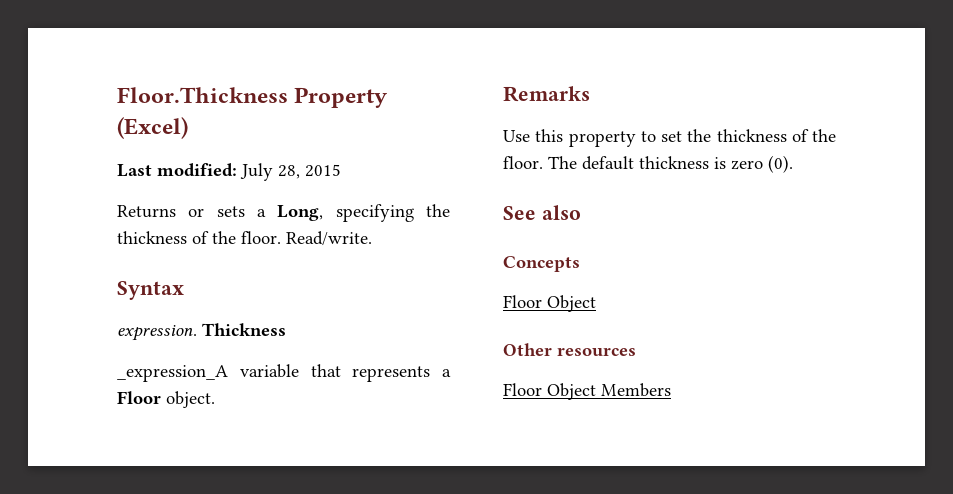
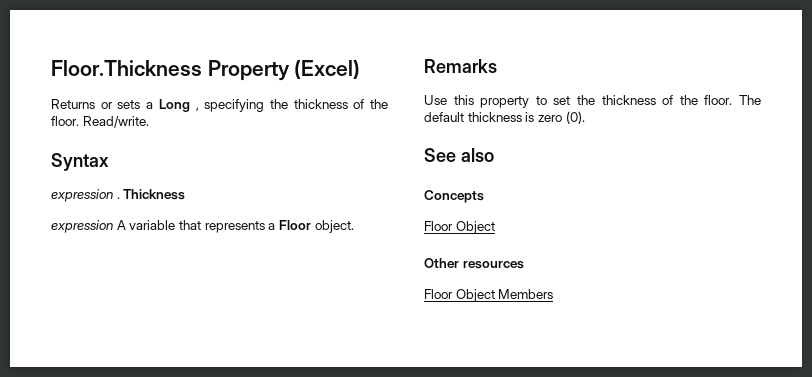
[117,163,341,181] // Last modified: July 28, 2015 -> (361, 69) none
[277,205,324,221] Long, -> [158,99,199,112] Long ,
[117,325,197,341] expression. -> [51,189,120,202] expression .
[117,365,228,382] _expression_A -> [51,220,126,233] expression A

